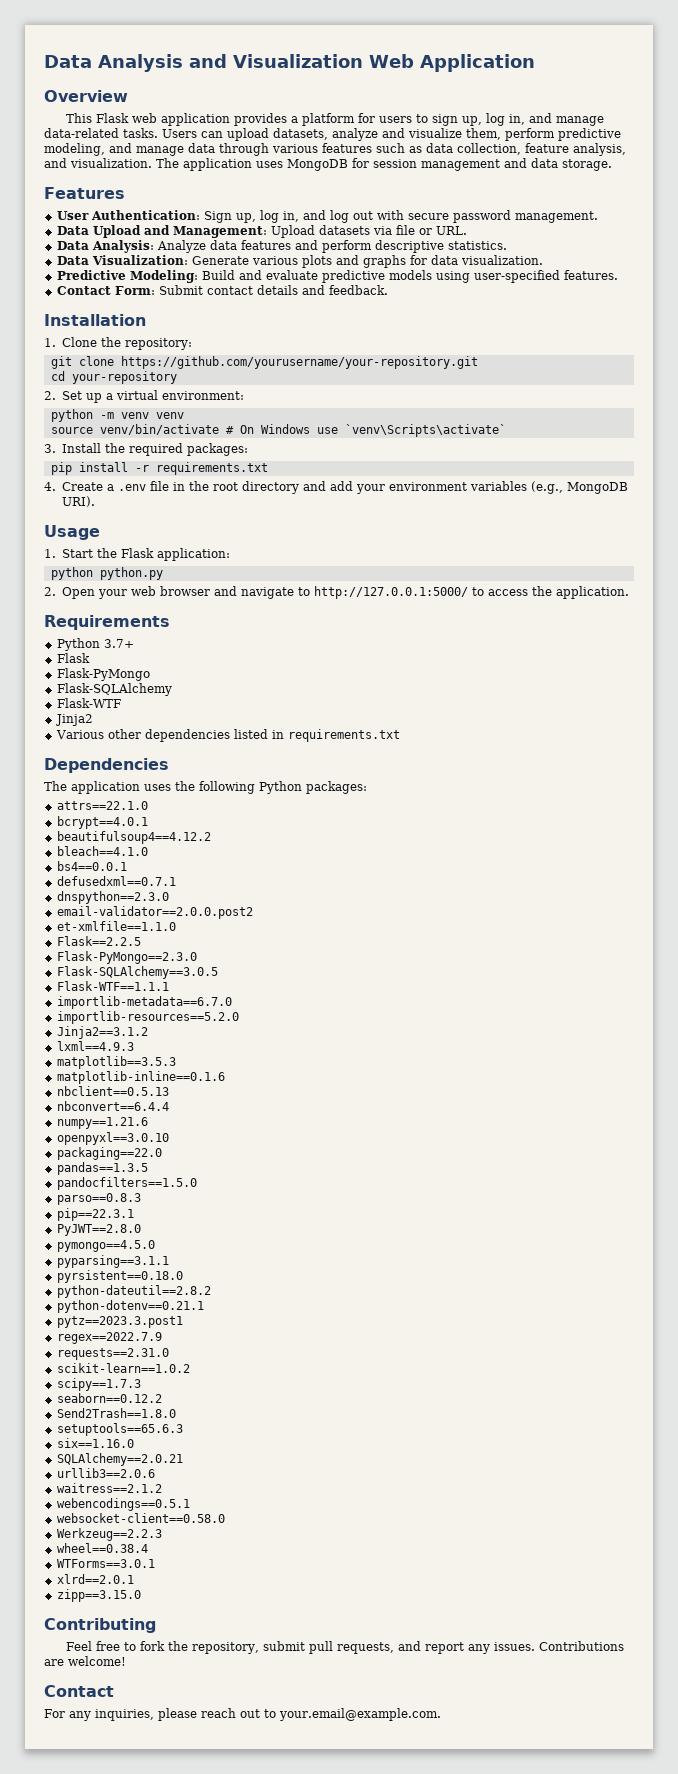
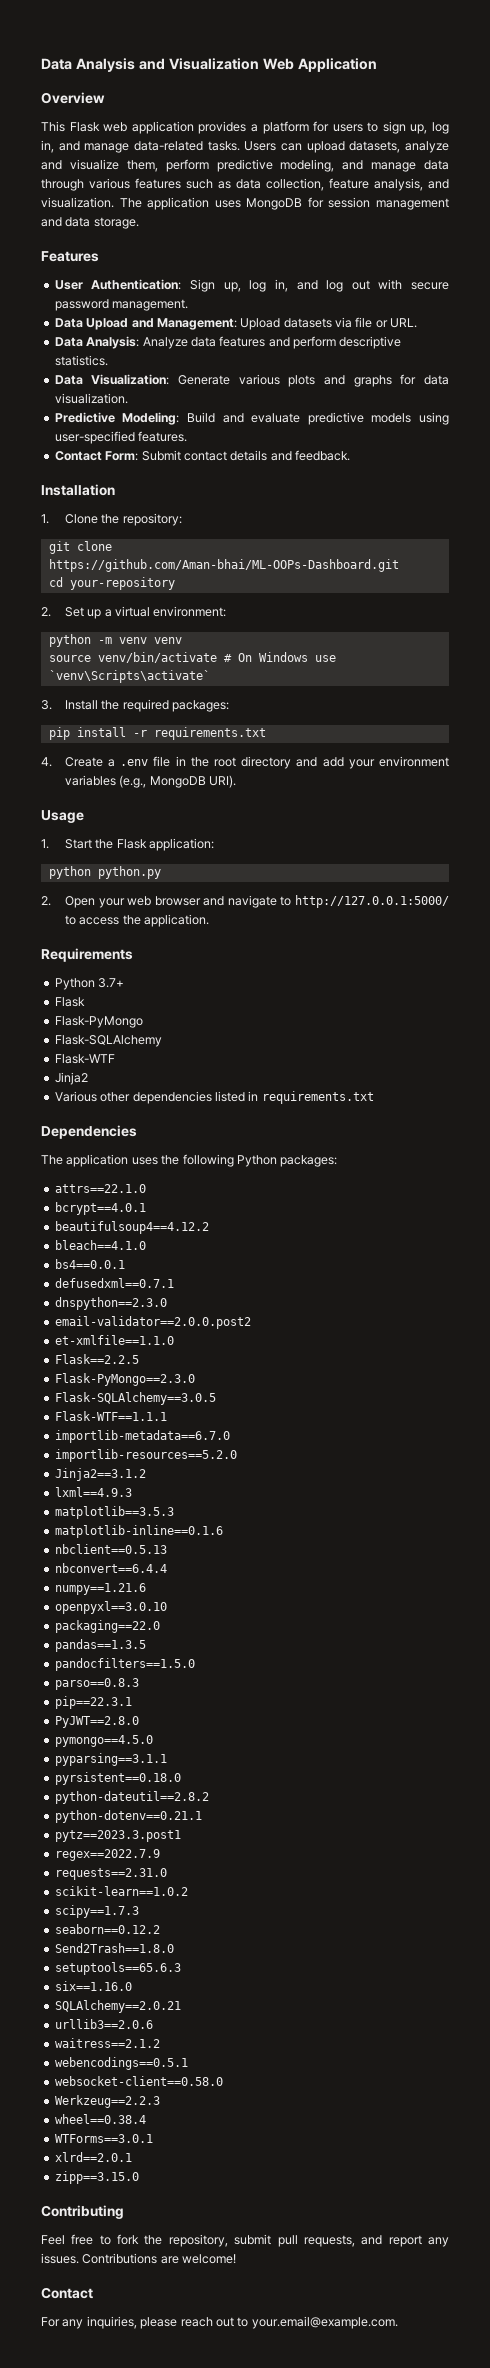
[120,356,478,369] https://github.com/yourusername/your-repository.git -> [48,559,399,572] https://github.com/Aman-bhai/ML-OOPs-Dashboard.git

